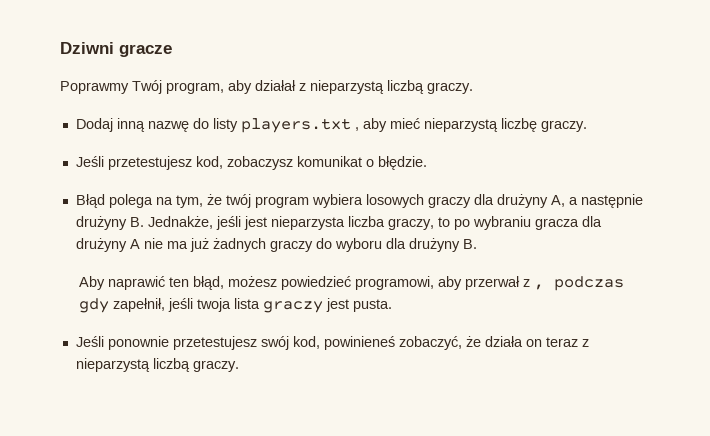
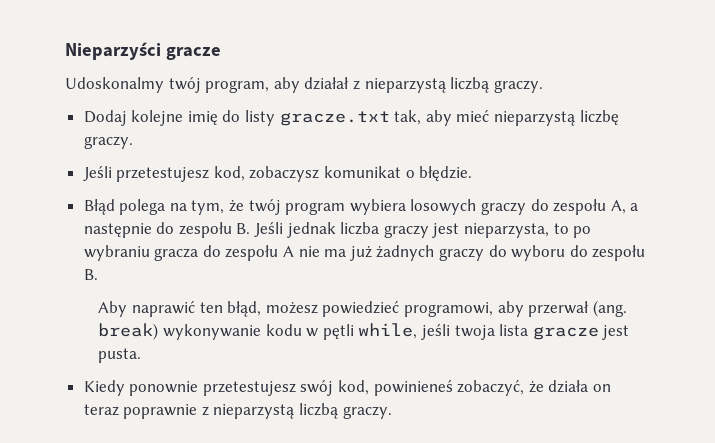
[60,42,114,54] Dziwni -> [65,42,161,60] Nieparzyści
[60,80,162,94] Poprawmy Twój -> [65,77,201,93] Udoskonalmy twój
[116,118,359,133] inną nazwę do listy players.txt , -> [131,110,422,126] kolejne imię do listy gracze.txt tak,
[473,194,548,208] dla drużyny -> [530,199,607,215] do zespołu
[75,216,434,230] drużyny B. Jednakże, jeśli jest nieparzysta liczba graczy, -> [156,222,550,238] do zespołu B. Jeśli jednak liczba graczy jest nieparzysta,
[581,216,602,227] [75,238,127,252] dla drużyny -> [202,245,279,261] do zespołu
[385,238,460,252] dla drużyny -> [569,245,646,261] do zespołu
[522,276,624,291] [78,298,165,313] z , podczas gdy zapełnił, -> [592,300,627,317] [98,323,418,340] (ang. break) wykonywanie kodu w pętli while,
[262,301,323,313] graczy -> [532,326,599,340] gracze
[75,336,104,347] Jeśli -> [83,380,125,396] Kiedy
(578, 342) none -> [123,404,198,419] poprawnie

